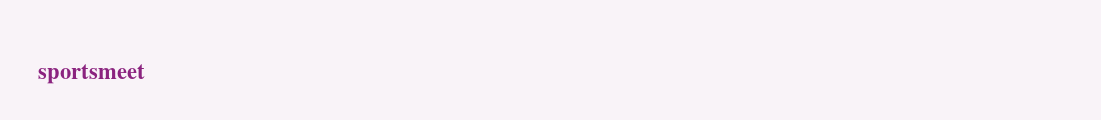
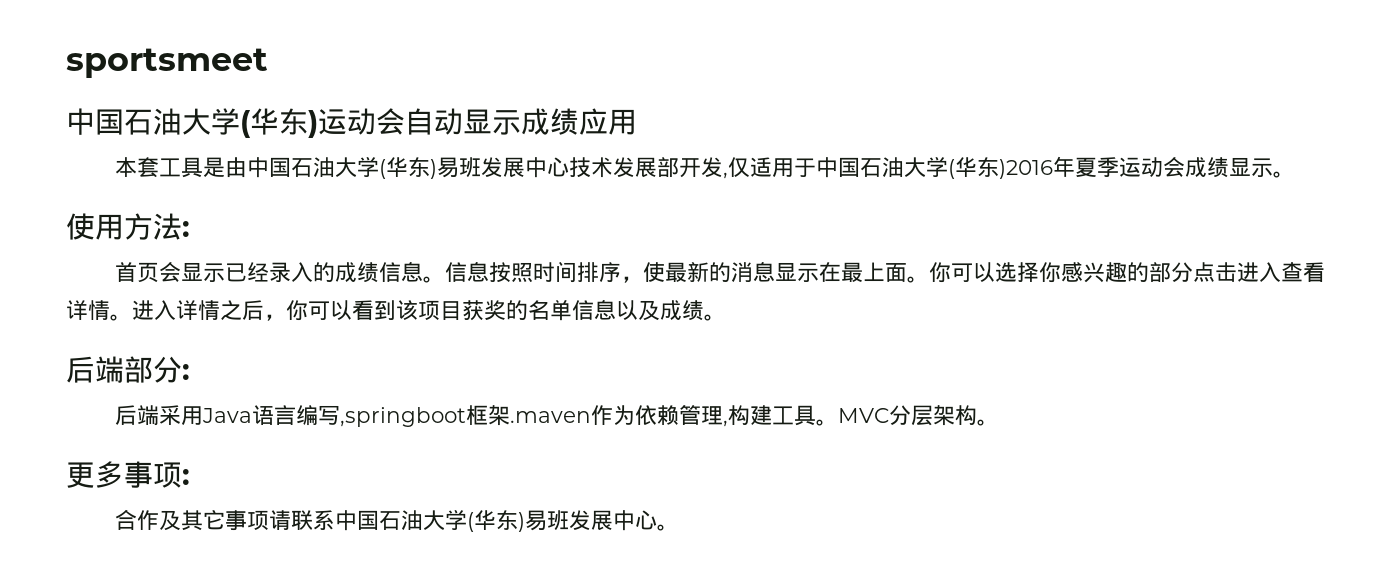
(145, 74) none -> [66,108,637,138] [114,156,1295,179] [66,213,190,240] [114,261,1325,283] [66,299,726,321] [66,356,190,383] [114,405,999,427] [66,461,190,488] [114,509,679,532] // 中国石油大学(华东)运动会自动显示成绩应用 // 本套工具是由中国石油大学(华东)易班发展中心技术发展部开发,仅适用于中国石油大学(华东)2016年夏季运动会成绩显示。 // 使用方法: // 首页会显示已经录入的成绩信息。信息按照时间排序，使最新的消息显示在最上面。你可以选择你感兴趣的部分点击进入查看详情。进入详情之后，你可以看到该项目获奖的名单信息以及成绩。 // 后端部分: // 后端采用Java语言编写,springboot框架.maven作为依赖管理,构建工具。MVC分层架构。 // 更多事项: // 合作及其它事项请联系中国石油大学(华东)易班发展中心。

